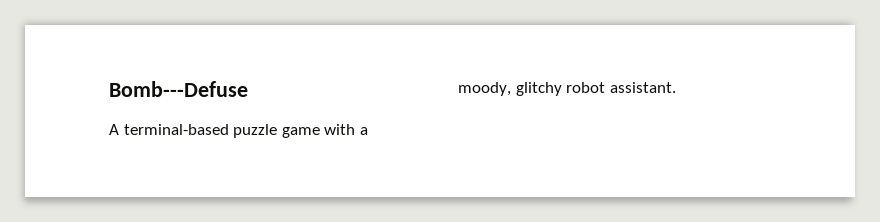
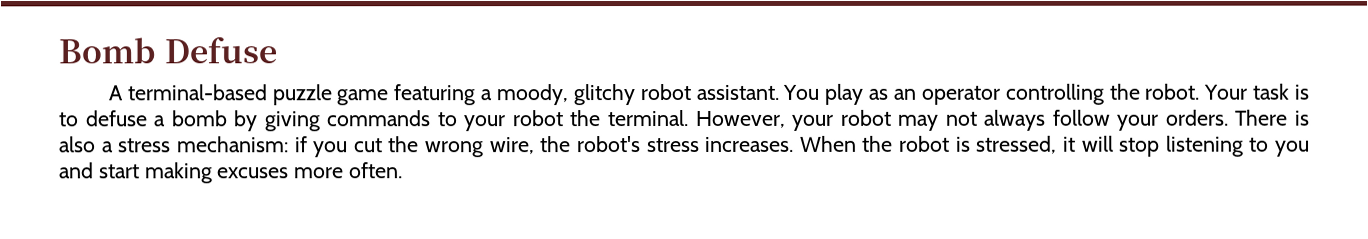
[109,81,248,97] Bomb---Defuse -> [58,36,277,64] Bomb Defuse
[324,124,356,135] with -> [393,84,476,106] featuring
(676, 87) none -> [782,83,1309,105] [58,109,1310,132] [59,135,1310,158] [59,162,404,184] You play as an operator controlling the robot. Your task is to defuse a bomb by giving commands to your robot the terminal. However, your robot may not always follow your orders. There is also a stress mechanism: if you cut the wrong wire, the robot's stress increases. When the robot is stressed, it will stop listening to you and start making excuses more often.

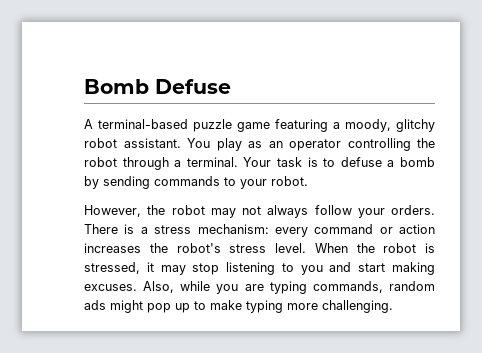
[1144,83,1200,100] robot. -> [84,157,238,170] robot through a terminal.
[263,111,321,132] giving -> [103,176,150,189] sending
[511,109,835,131] robot the terminal. However, your -> [271,176,308,186] [84,205,166,217] robot. // However, the
[59,136,96,153] also -> (135, 229) none
[294,136,535,158] if you cut the wrong wire, -> [274,224,435,237] [84,243,141,253] every command or action increases
[705,136,795,152] increases. -> [275,243,306,253] level.
[1081,135,1114,152] will -> [160,265,186,275] may
[217,162,404,179] excuses more often. -> [84,281,435,294] [84,300,393,313] excuses. Also, while you are typing commands, random ads might pop up to make typing more challenging.

